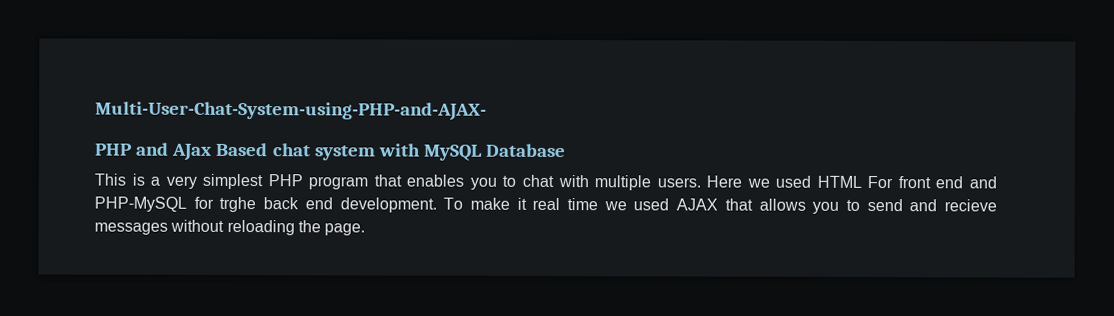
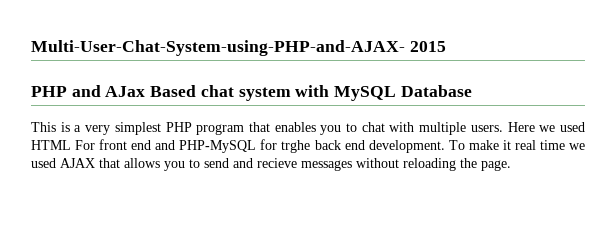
(487, 111) none -> [409,41,446,52] 2015

